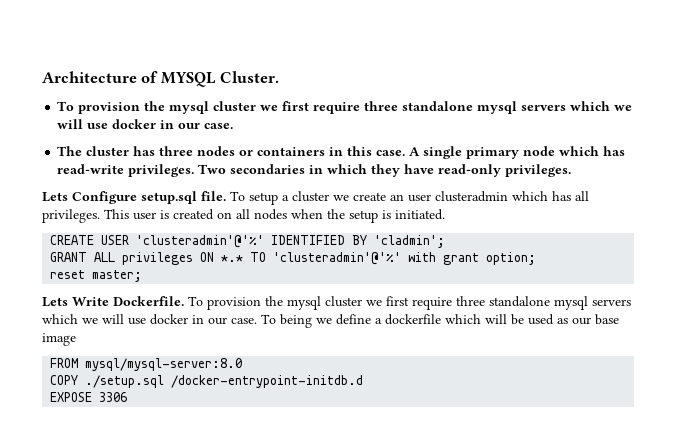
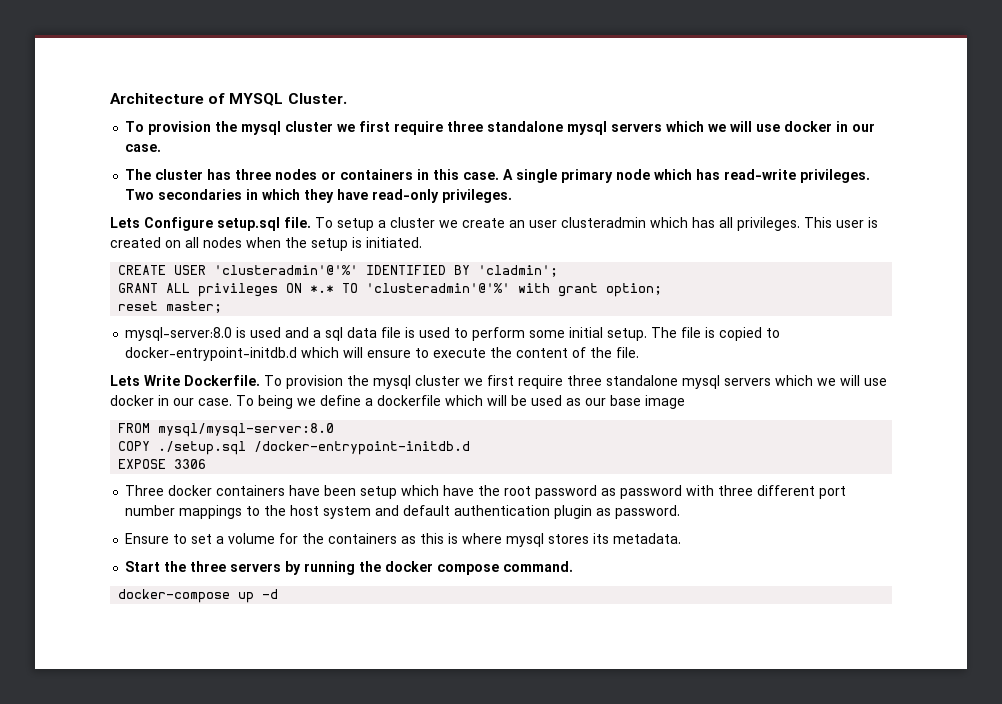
(143, 276) none -> [125,327,781,341] [125,347,640,361] // mysql-server:8.0 is used and a sql data file is used to perform some initial setup. The file is copied to docker-entrypoint-initdb.d which will ensure to execute the content of the file.
(128, 397) none -> [125,485,847,499] [125,505,681,519] [125,533,682,547] [125,561,574,575] [118,589,279,603] // Three docker containers have been setup which have the root password as password with three different port number mappings to the host system and default authentication plugin as password. // Ensure to set a volume for the containers as this is where mysql stores its metadata. // Start the three servers by running the docker compose command. // docker-compose up -d

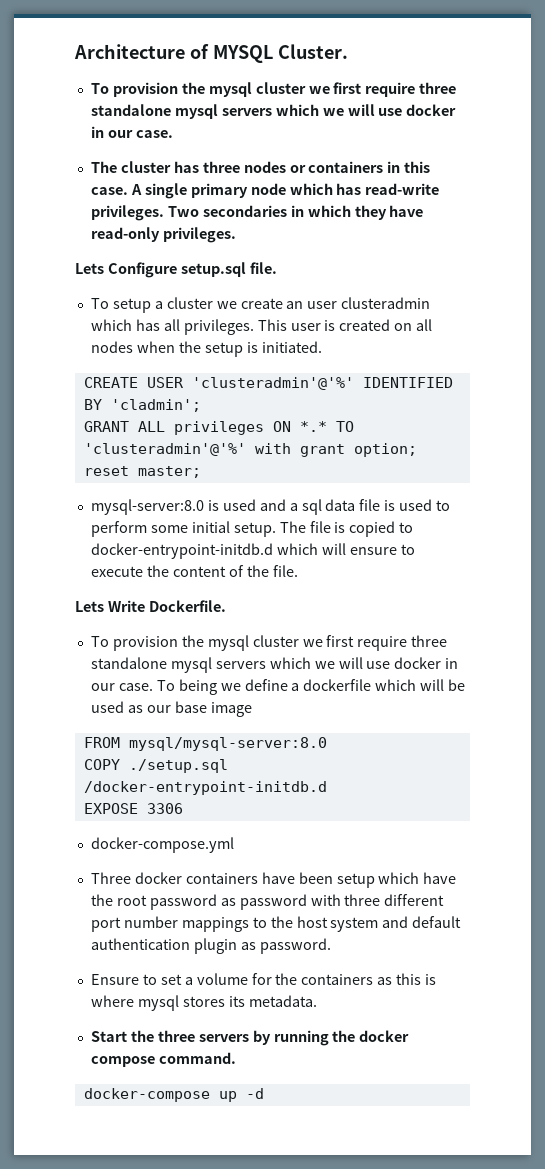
(311, 222) none -> (277, 268) //
(260, 380) none -> (226, 606) //
(207, 464) none -> [90,837,234,853] // docker-compose.yml

